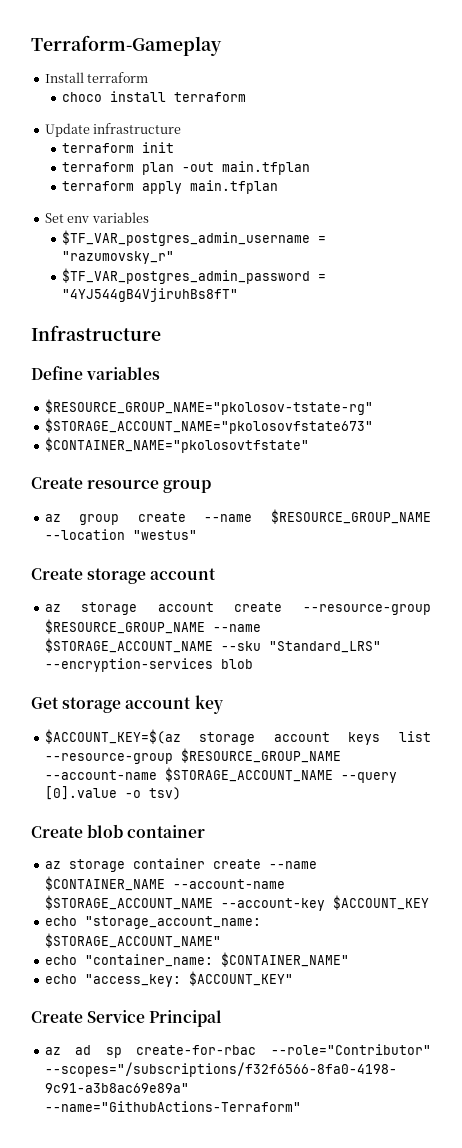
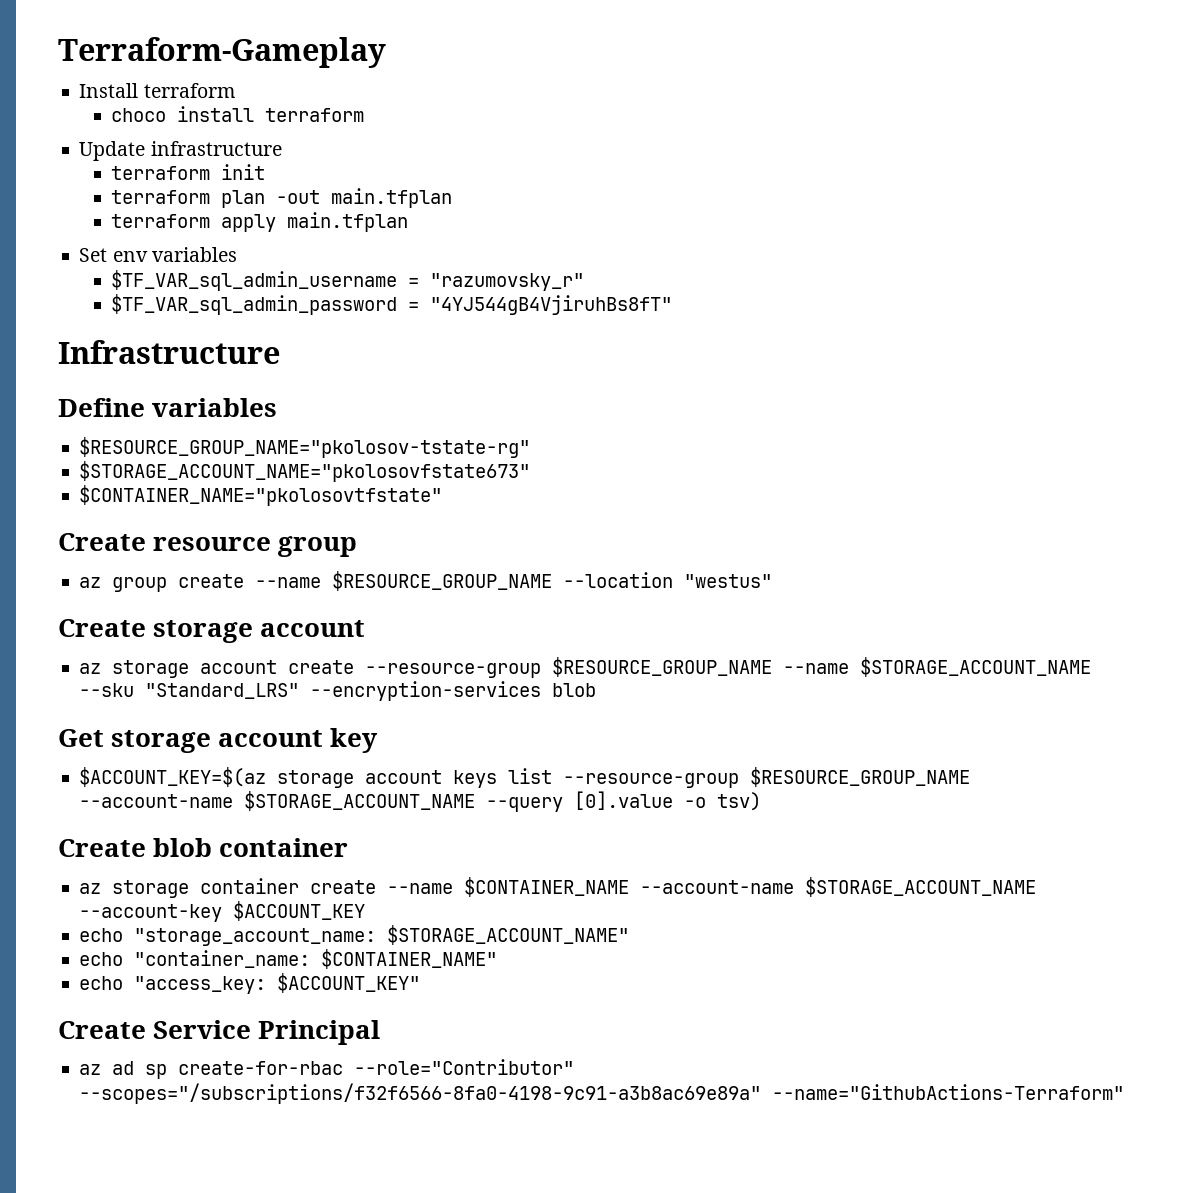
[62,230,311,246] $TF_VAR_postgres_admin_username -> [111,270,398,291] $TF_VAR_sql_admin_username
[62,268,311,284] $TF_VAR_postgres_admin_password -> [111,294,398,315] $TF_VAR_sql_admin_password

